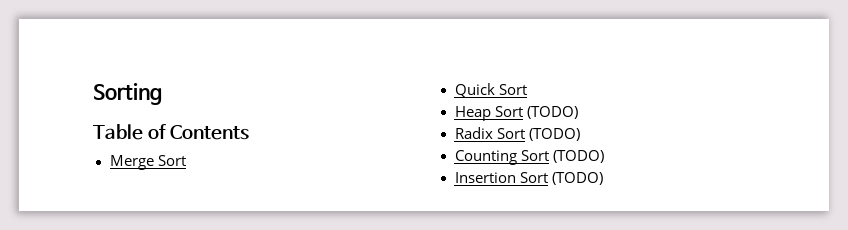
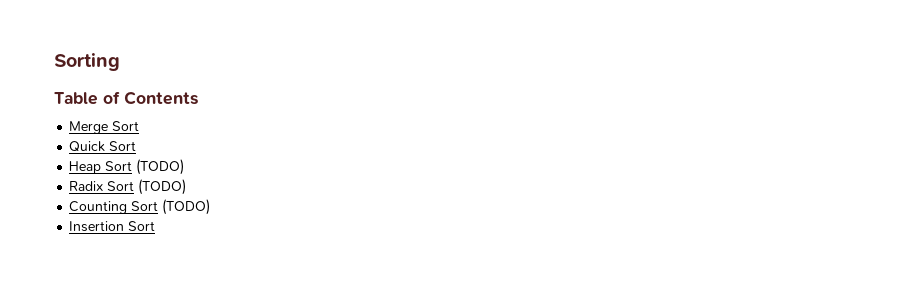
[551,172,603,185] (TODO) -> (156, 226) none

